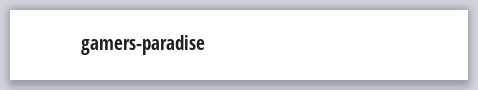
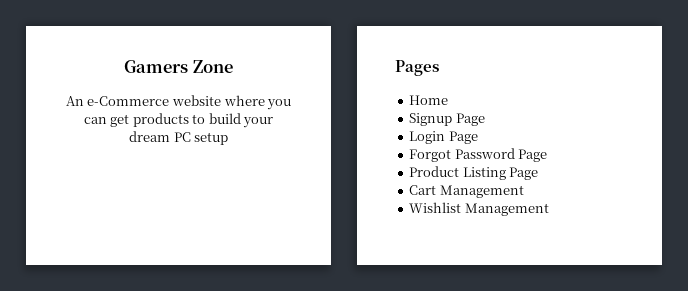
[81,35,205,55] gamers-paradise -> [124,60,233,73] [65,95,292,110] [83,113,274,128] [128,131,229,145] [395,60,439,76] [409,95,449,105] [409,113,485,126] [409,131,478,144] [409,148,548,162] [409,166,539,180] [409,185,524,198] [409,202,549,216] Gamers Zone // An e-Commerce website where you can get products to build your dream PC setup // Pages // Home // Signup Page // Login Page // Forgot Password Page // Product Listing Page // Cart Management // Wishlist Management

